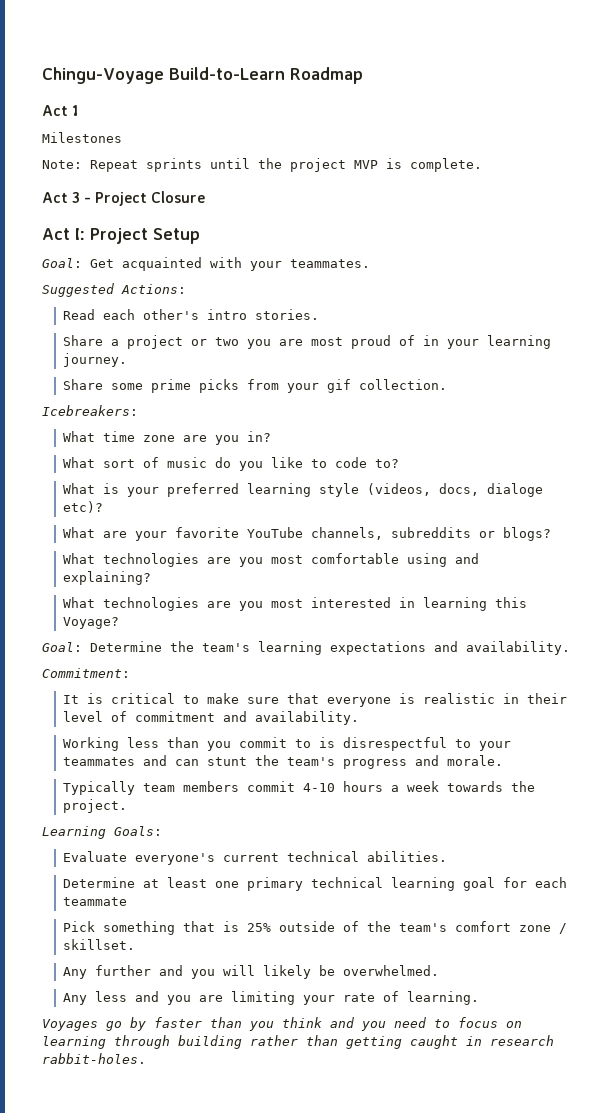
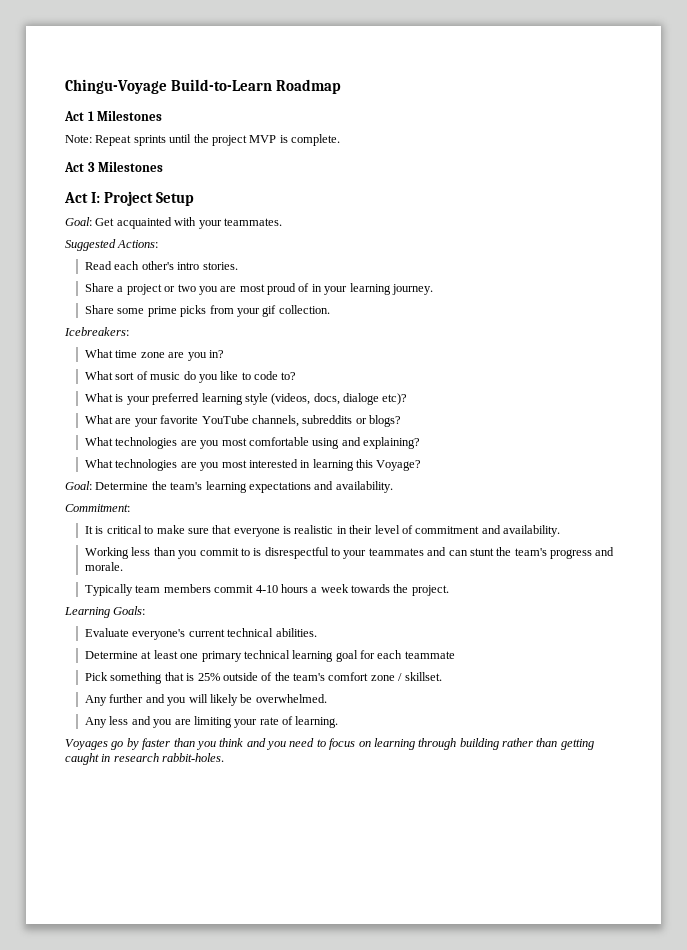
(79, 110) // -> (94, 116) none
[84,191,206,206] - Project Closure -> [98,161,164,172] Milestones

